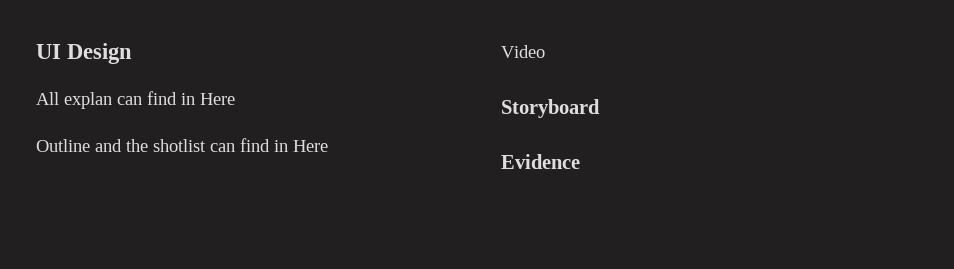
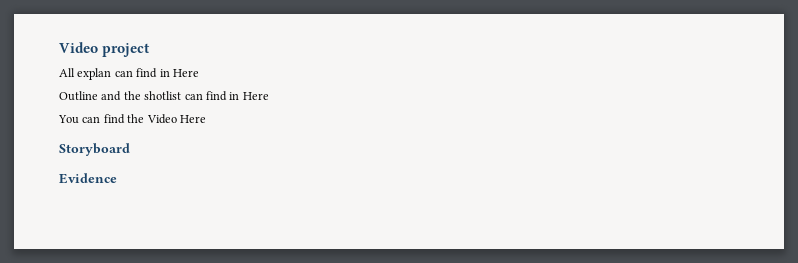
[36,43,133,64] UI Design -> [59,42,151,57] Video project
[501,45,545,58] Video -> [58,114,206,124] You can find the Video Here

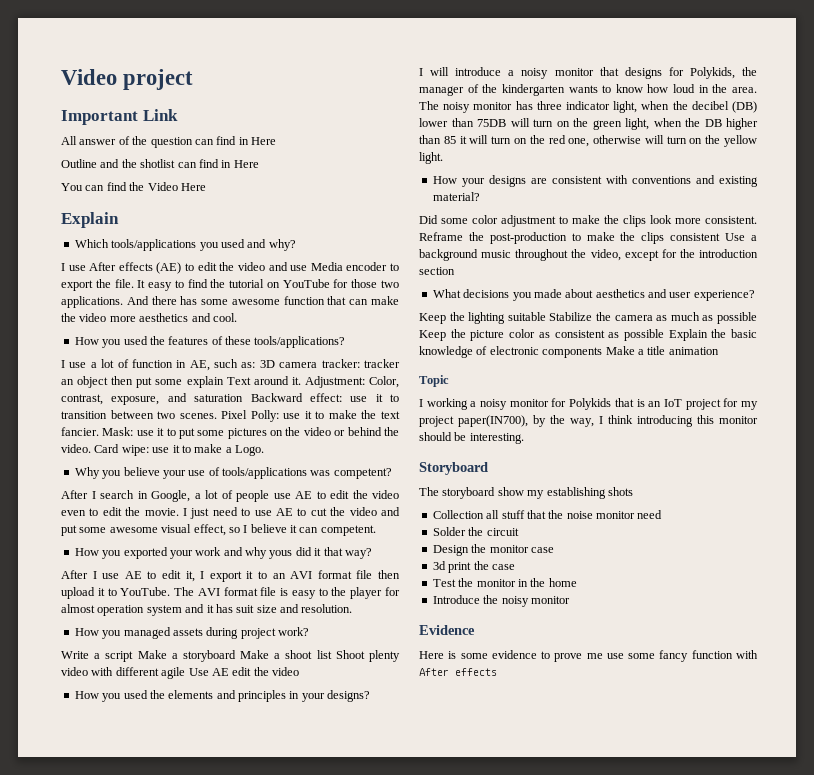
(151, 50) none -> [61,109,178,125] // Important Link
[77,68,112,80] explan -> [79,136,193,148] answer of the question
[59,143,130,156] [59,173,117,184] Storyboard // Evidence -> [61,212,119,228] [74,239,296,251] [61,262,399,274] [61,279,400,291] [61,296,399,308] [61,313,237,322] [74,336,346,348] [61,359,400,371] [61,376,399,388] [61,393,399,405] [61,410,400,422] [61,427,399,439] [61,444,264,456] [74,467,392,479] [61,490,399,502] [61,507,400,519] [61,524,376,536] [74,547,372,559] [61,570,400,582] [61,587,400,599] [61,604,353,616] [74,627,309,639] [61,650,401,662] [61,667,299,679] [74,690,371,702] [419,67,757,79] [419,84,757,96] [419,101,757,113] [419,118,758,130] [419,135,757,147] [419,152,443,164] [432,175,758,187] [432,192,480,201] [419,215,757,227] [419,232,757,244] [419,249,758,261] [419,267,455,275] [432,289,755,301] [419,312,757,324] [419,329,757,341] [419,346,719,358] [419,375,449,387] [419,398,758,410] [419,415,758,427] [419,432,524,444] [419,462,488,475] [419,487,633,499] [432,510,663,519] [432,527,519,536] [432,544,554,556] [432,561,515,573] [432,578,577,587] [432,595,570,607] [419,625,475,635] [419,650,758,662] [419,668,497,676] Explain // Which tools/applications you used and why? // I use After effects (AE) to edit the video and use Media encoder to export the file. It easy to find the tutorial on YouTube for those two applications. And there has some awesome function that can make the video more aesthetics and cool. // How you used the features of these tools/applications? // I use a lot of function in AE, such as: 3D camera tracker: tracker an object then put some explain Text around it. Adjustment: Color, contrast, exposure, and saturation Backward effect: use it to transition between two scenes. Pixel Polly: use it to make the text fancier. Mask: use it to put some pictures on the video or behind the video. Card wipe: use it to make a Logo. // Why you believe your use of tools/applications was competent? // After I search in Google, a lot of people use AE to edit the video even to edit the movie. I just need to use AE to cut the video and put some awesome visual effect, so I believe it can competent. // How you exported your work and why yous did it that way? // After I use AE to edit it, I export it to an AVI format file then upload it to YouTube. The AVI format file is easy to the player for almost operation system and it has suit size and resolution. // How you managed assets during project work? // Write a script Make a storyboard Make a shoot list Shoot plenty video with different agile Use AE edit the video // How you used the elements and principles in your designs? // I will introduce a noisy monitor that designs for Polykids, the manager of the kindergarten wants to know how loud in the area. The noisy monitor has three indicator light, when the decibel (DB) lower than 75DB will turn on the green light, when the DB higher than 85 it will turn on the red one, otherwise will turn on the yellow light. // How your designs are consistent with conventions and existing material? // Did some color adjustment to make the clips look more consistent. Reframe the post-production to make the clips consistent Use a background music throughout the video, except for the introduction section // What decisions you made about aesthetics and user experience? // Keep the lighting suitable Stabilize the camera as much as possible Keep the picture color as consistent as possible Explain the basic knowledge of electronic components Make a title animation // Topic // I working a noisy monitor for Polykids that is an IoT project for my project paper(IN700), by the way, I think introducing this monitor should be interesting. // Storyboard // The storyboard show my establishing shots // Collection all stuff that the noise monitor need // Solder the circuit // Design the monitor case // 3d print the case // Test the monitor in the home // Introduce the noisy monitor // Evidence // Here is some evidence to prove me use some fancy function with After effects

